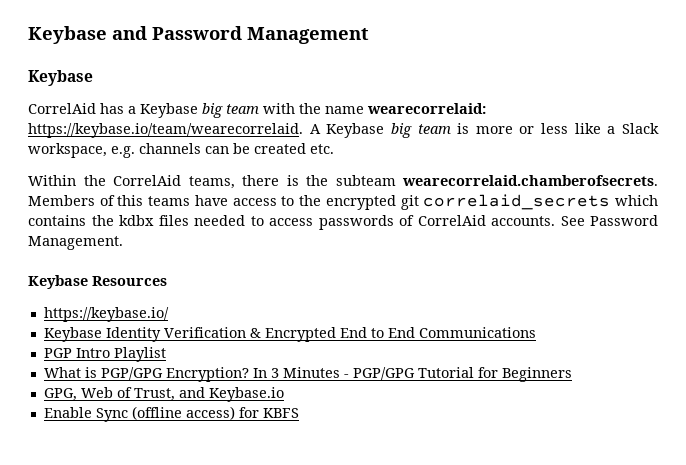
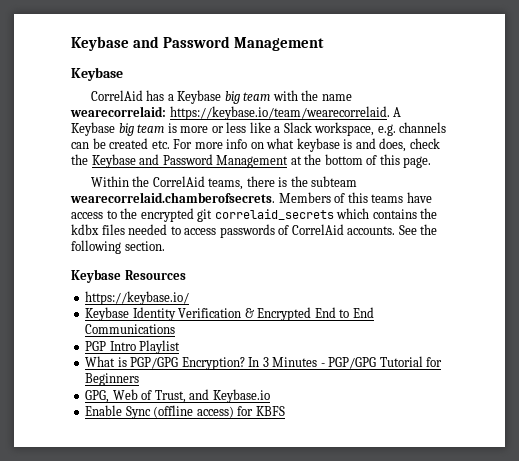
(334, 149) none -> [173,138,440,152] [71,154,432,168] For more info on what keybase is and does, check the Keybase and Password Management at the bottom of this page.
[590,215,658,226] [28,236,123,250] Password Management. -> [420,224,438,235] [71,240,165,254] the following section.

